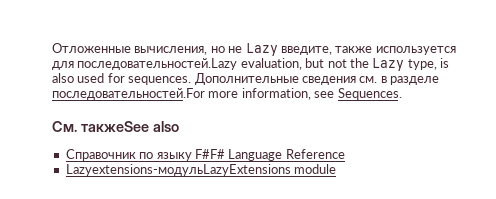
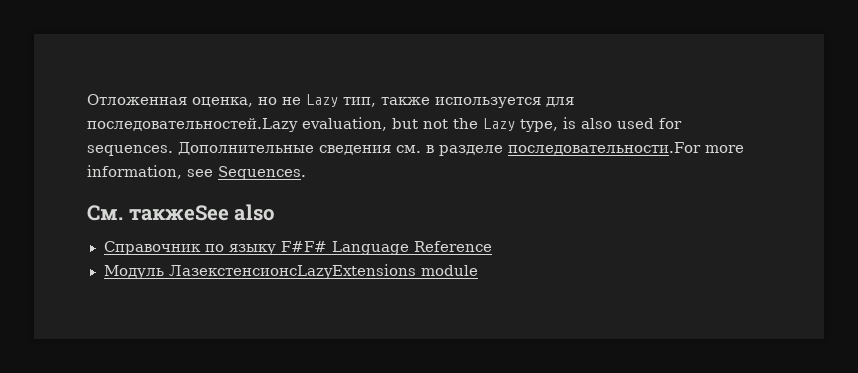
[52,43,208,55] Отложенные вычисления, -> [87,94,253,107] Отложенная оценка,
[280,46,332,55] введите, -> [343,97,376,107] тип,
[52,88,205,100] последовательностей.For -> [508,142,701,155] последовательности.For
[65,164,291,176] Lazyextensions-модульLazyExtensions -> [103,264,416,279] Модуль ЛазекстенсионсLazyExtensions

